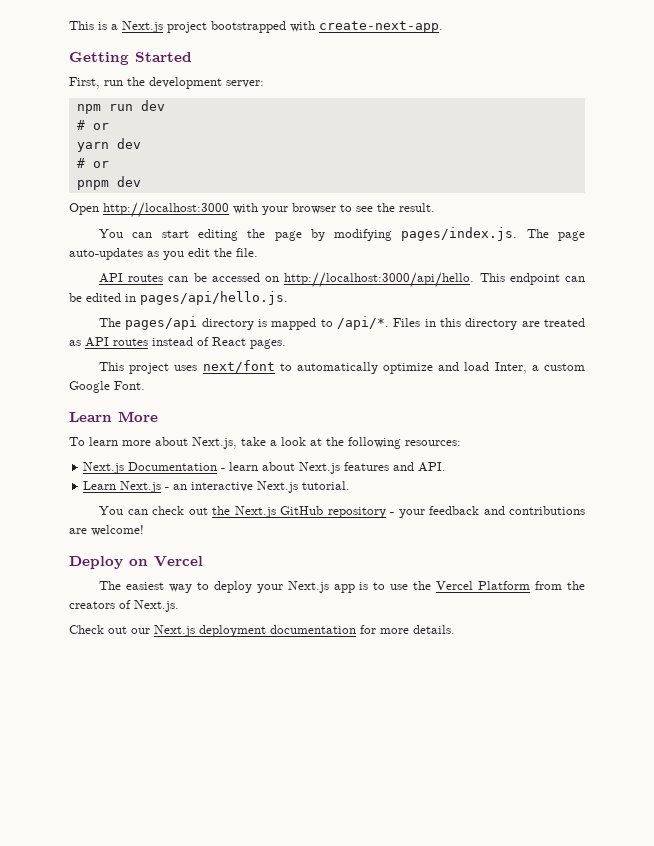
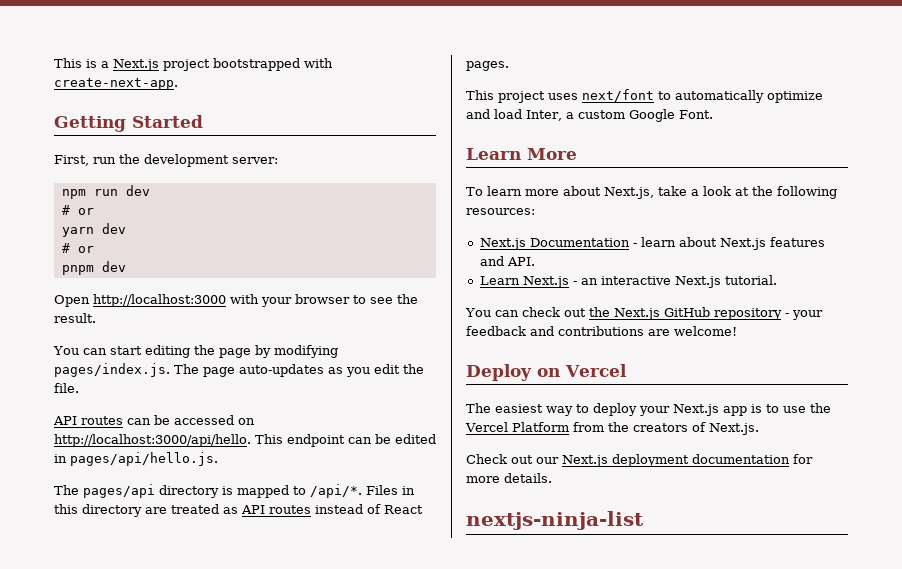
(455, 629) none -> [466,511,644,530] // nextjs-ninja-list

